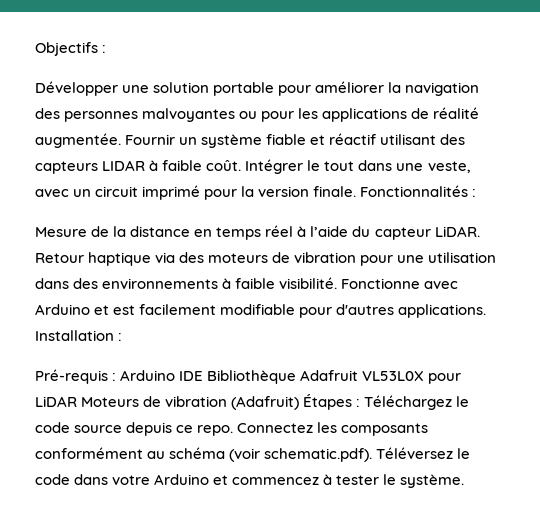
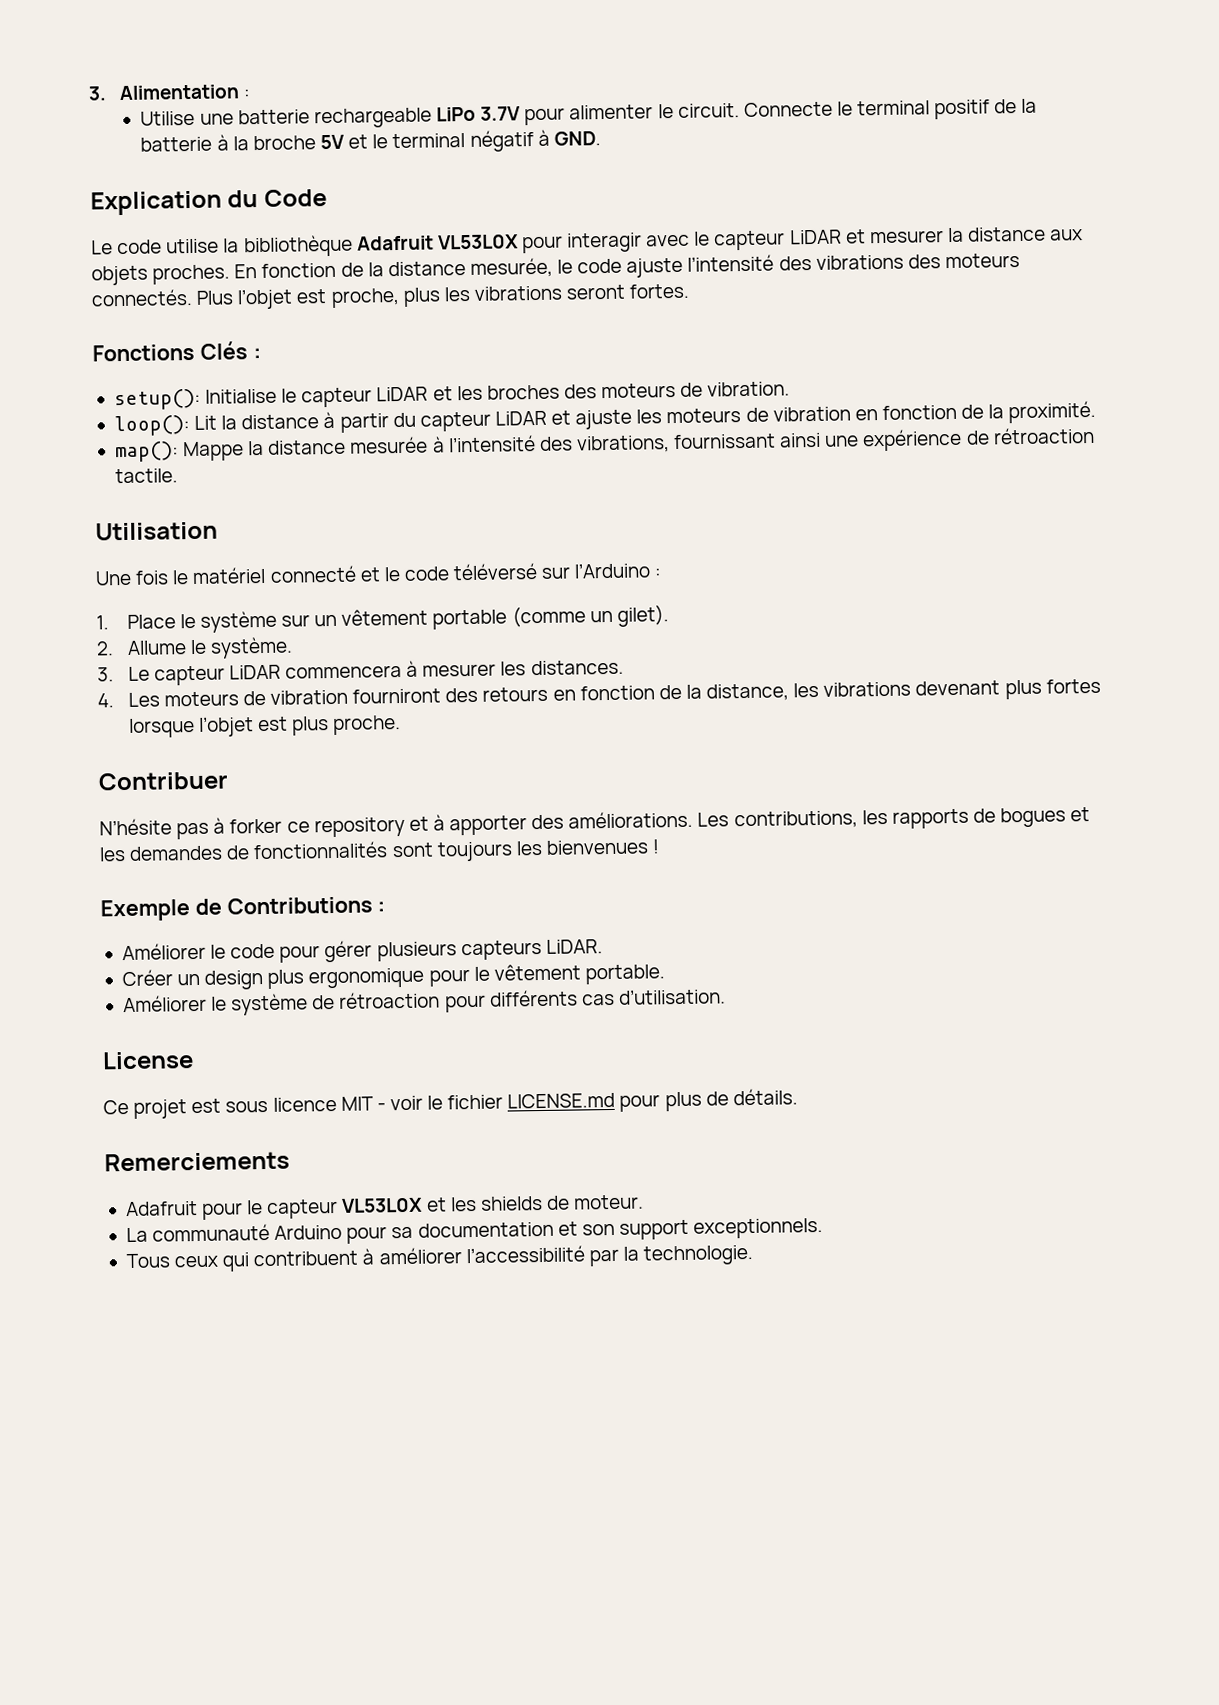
[35,42,107,56] [35,81,480,96] [35,107,480,122] [35,133,466,148] [35,159,471,174] [35,185,477,200] [35,225,480,240] [35,252,497,266] [35,277,459,289] [35,304,487,318] [35,330,123,341] [35,369,462,384] [35,393,470,410] [35,422,429,436] [35,447,471,462] [35,474,465,488] Objectifs : // Développer une solution portable pour améliorer la navigation des personnes malvoyantes ou pour les applications de réalité augmentée. Fournir un système fiable et réactif utilisant des capteurs LIDAR à faible coût. Intégrer le tout dans une veste, avec un circuit imprimé pour la version finale. Fonctionnalités : // Mesure de la distance en temps réel à l’aide du capteur LiDAR. Retour haptique via des moteurs de vibration pour une utilisation dans des environnements à faible visibilité. Fonctionne avec Arduino et est facilement modifiable pour d'autres applications. Installation : // Pré-requis : Arduino IDE Bibliothèque Adafruit VL53L0X pour LiDAR Moteurs de vibration (Adafruit) Étapes : Téléchargez le code source depuis ce repo. Connectez les composants conformément au schéma (voir schematic.pdf). Téléversez le code dans votre Arduino et commencez à tester le système. -> [88,84,251,101] [140,98,1038,129] [140,129,601,152] [90,189,327,216] [91,226,1084,258] [91,252,1020,286] [91,283,690,310] [92,341,261,362] [113,381,791,411] [113,400,1097,437] [114,426,1095,463] [114,468,178,484] [95,521,218,541] [95,562,663,586] [96,605,669,633] [96,636,293,659] [97,659,624,686] [97,678,1101,708] [128,715,402,738] [98,771,229,791] [99,807,1091,840] [99,839,661,862] [100,896,386,922] [121,939,603,963] [121,963,665,990] [122,988,726,1016] [102,1051,194,1070] [103,1088,798,1119] [104,1151,290,1172] [125,1194,645,1220] [125,1217,824,1244] [125,1244,754,1272] 3. Alimentation : // Utilise une batterie rechargeable LiPo 3.7V pour alimenter le circuit. Connecte le terminal positif de la batterie à la broche 5V et le terminal négatif à GND. // Explication du Code // Le code utilise la bibliothèque Adafruit VL53L0X pour interagir avec le capteur LiDAR et mesurer la distance aux objets proches. En fonction de la distance mesurée, le code ajuste l’intensité des vibrations des moteurs connectés. Plus l’objet est proche, plus les vibrations seront fortes. // Fonctions Clés : // setup(): Initialise le capteur LiDAR et les broches des moteurs de vibration. // loop(): Lit la distance à partir du capteur LiDAR et ajuste les moteurs de vibration en fonction de la proximité. // map(): Mappe la distance mesurée à l’intensité des vibrations, fournissant ainsi une expérience de rétroaction tactile. // Utilisation // Une fois le matériel connecté et le code téléversé sur l’Arduino : // 1. Place le système sur un vêtement portable (comme un gilet). // 2. Allume le système. // 3. Le capteur LiDAR commencera à mesurer les distances. // 4. Les moteurs de vibration fourniront des retours en fonction de la distance, les vibrations devenant plus fortes lorsque l’objet est plus proche. // Contribuer // N’hésite pas à forker ce repository et à apporter des améliorations. Les contributions, les rapports de bogues et les demandes de fonctionnalités sont toujours les bienvenues ! // Exemple de Contributions : // Améliorer le code pour gérer plusieurs capteurs LiDAR. // Créer un design plus ergonomique pour le vêtement portable. // Améliorer le système de rétroaction pour différents cas d’utilisation. // License // Ce projet est sous licence MIT - voir le fichier LICENSE.md pour plus de détails. // Remerciements // Adafruit pour le capteur VL53L0X et les shields de moteur. // La communauté Arduino pour sa documentation et son support exceptionnels. // Tous ceux qui contribuent à améliorer l’accessibilité par la technologie.

